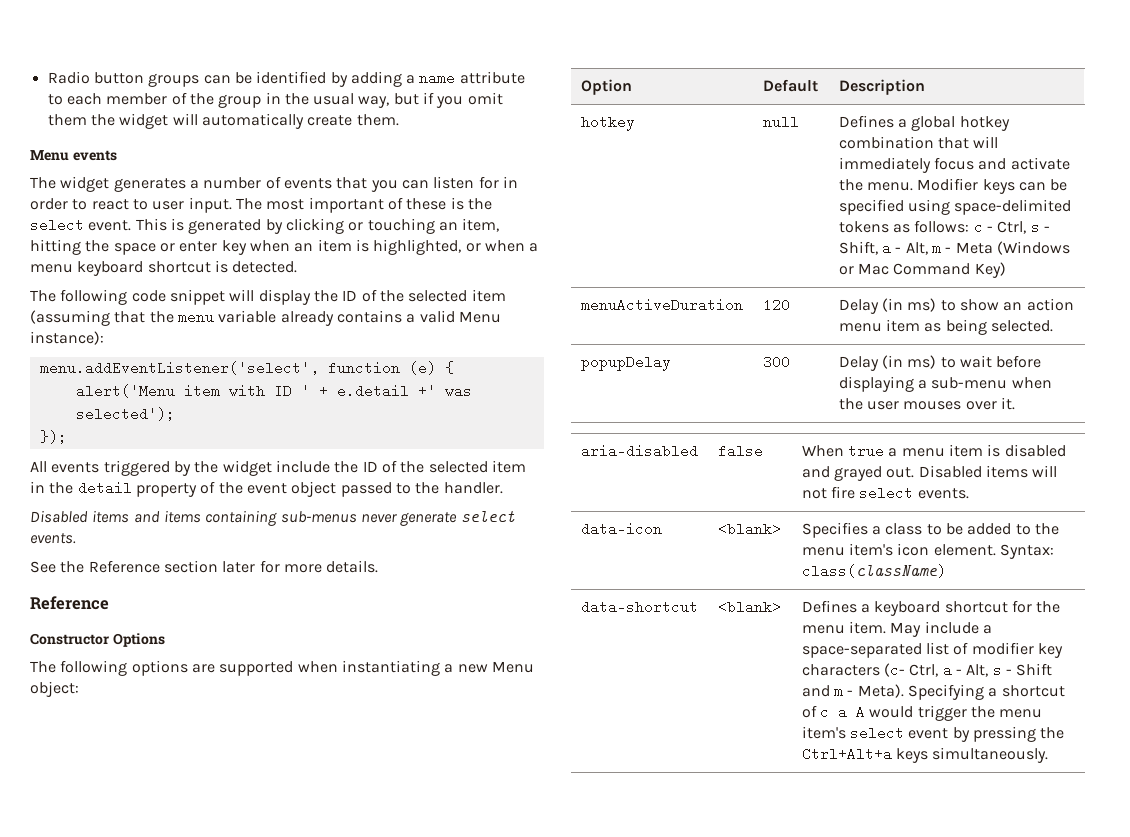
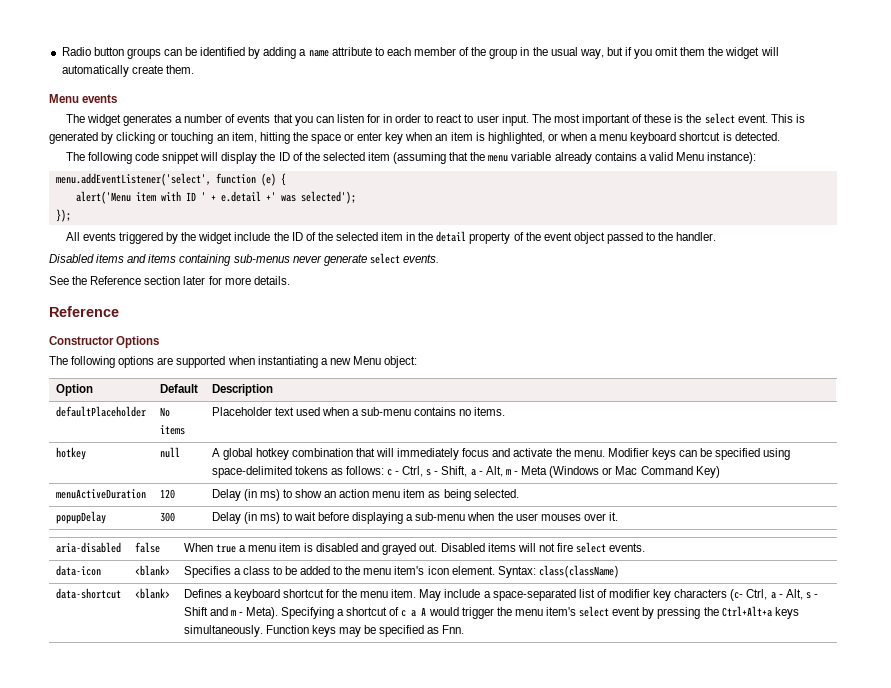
(925, 87) none -> [55,406,146,417] [159,407,170,417] [159,425,185,435] [211,407,506,416] // defaultPlaceholder | No items | Placeholder text used when a sub-menu contains no items.
[838,115,908,128] Defines a -> [211,448,220,457] A
(1049, 755) none -> [265,625,465,637] Function keys may be specified as Fnn.

